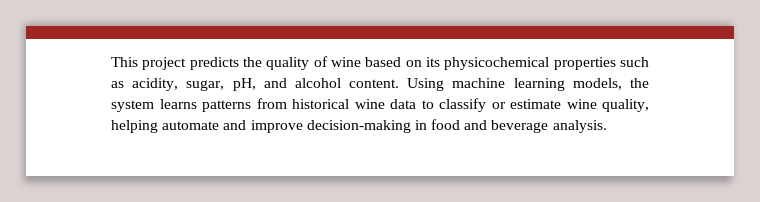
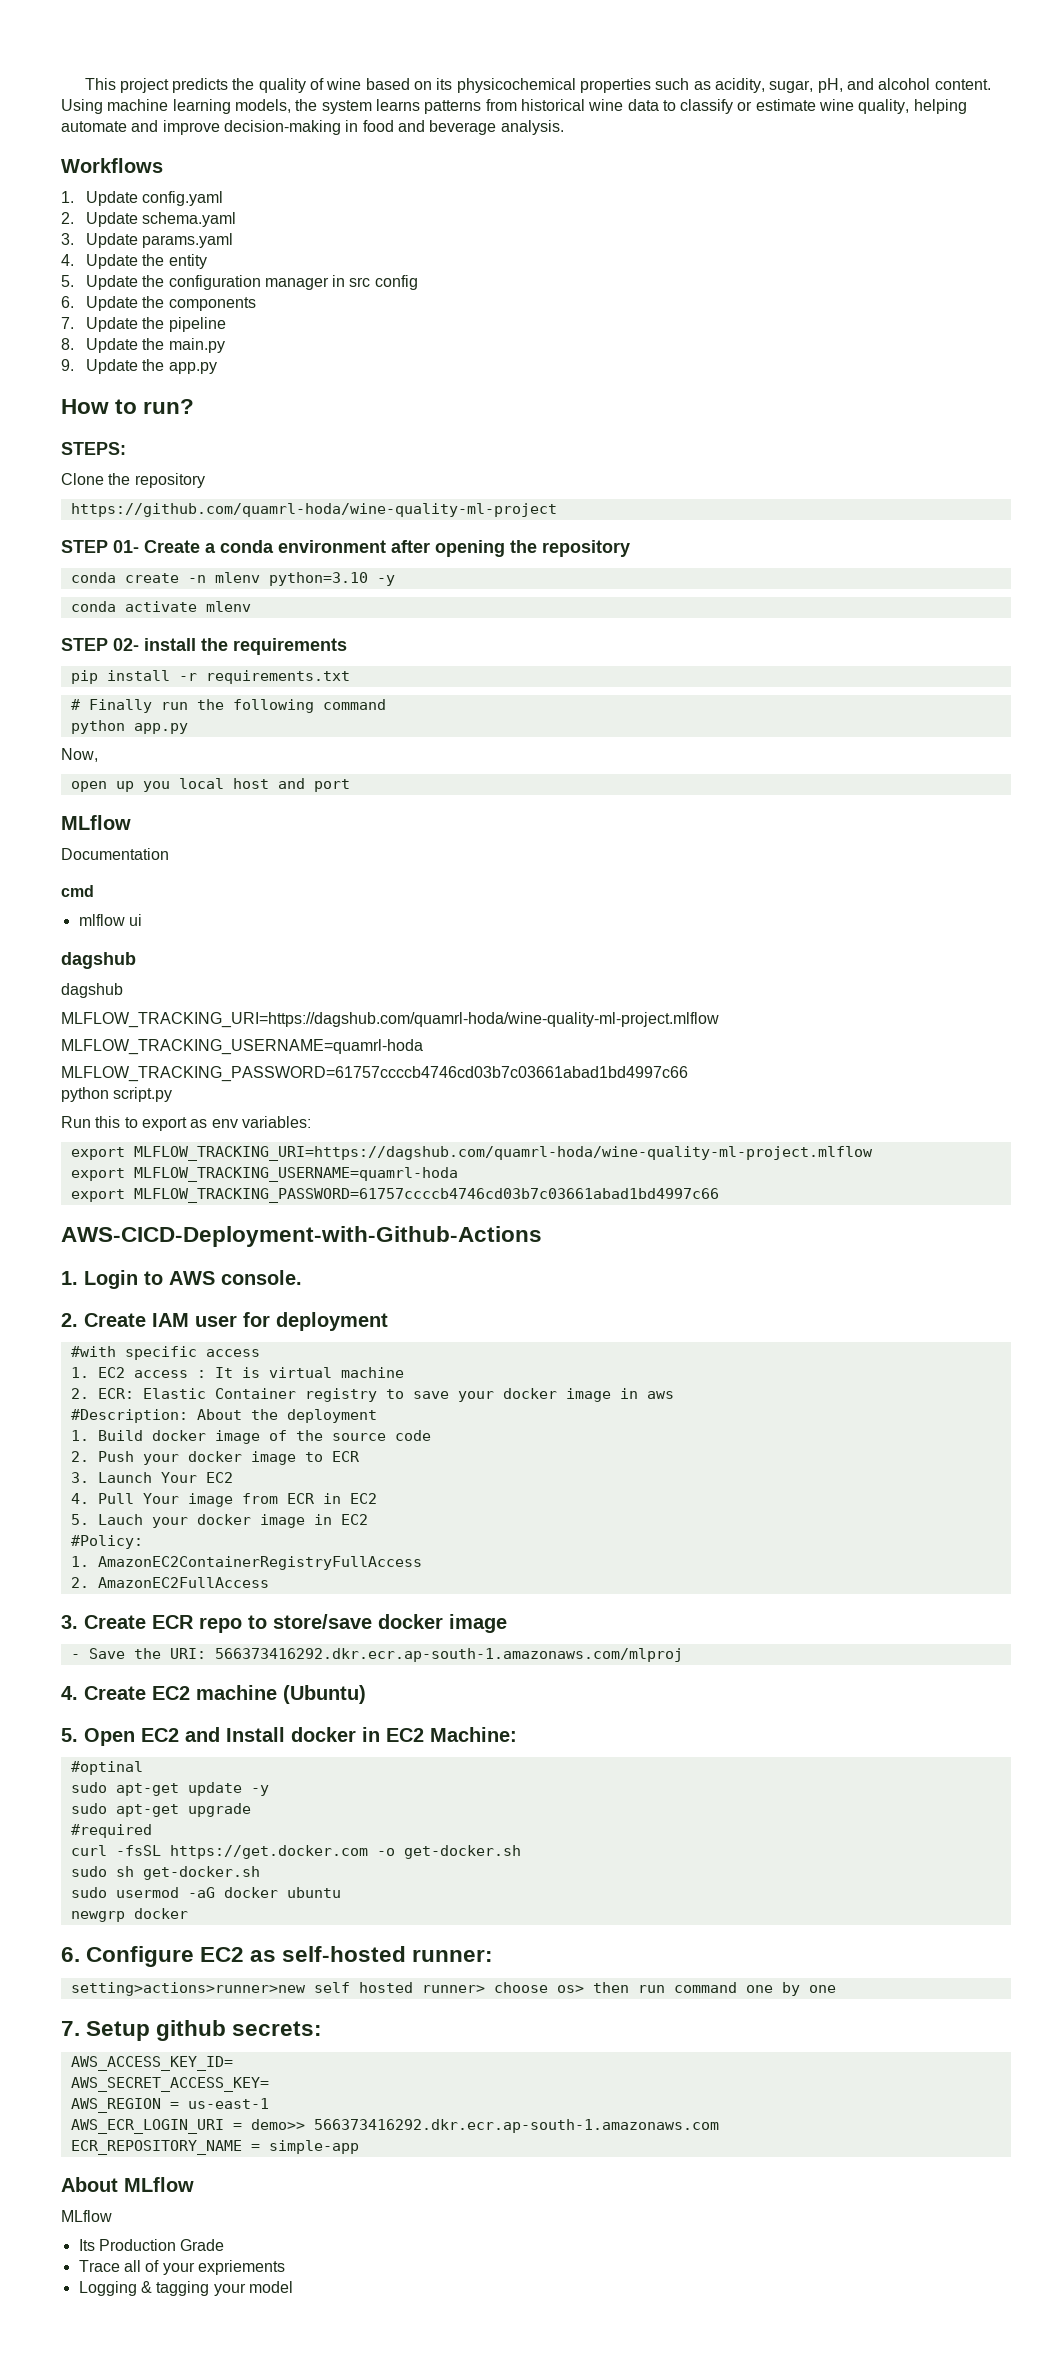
(607, 126) none -> [61,158,163,173] [61,191,224,206] [61,212,237,227] [61,233,234,248] [61,254,207,269] [61,275,418,290] [61,296,256,311] [61,317,226,332] [61,338,225,353] [61,359,217,374] [61,399,195,414] [61,442,126,455] [61,473,205,488] [70,503,557,517] [61,540,630,557] [70,572,395,586] [70,601,251,612] [61,638,347,655] [70,670,350,684] [70,699,386,713] [70,720,188,734] [61,748,98,762] [70,778,350,792] [61,815,131,830] [61,848,169,860] [61,885,94,897] [78,914,142,926] [61,952,136,969] [61,983,123,998] [61,1012,719,1028] [61,1039,423,1055] [61,1066,688,1082] [61,1087,173,1102] [61,1116,311,1131] [70,1146,873,1161] [70,1167,458,1182] [70,1188,719,1203] [61,1226,542,1247] [61,1270,302,1289] [61,1312,388,1331] [70,1346,260,1360] [70,1367,404,1378] [70,1388,674,1402] [70,1409,377,1423] [70,1430,431,1444] [70,1451,360,1465] [70,1472,233,1483] [70,1493,377,1507] [70,1514,368,1528] [70,1535,143,1549] [70,1556,422,1570] [70,1577,269,1588] [61,1614,507,1633] [70,1648,683,1662] [61,1685,366,1704] [61,1727,517,1746] [70,1761,143,1775] [70,1782,269,1796] [70,1803,251,1817] [70,1824,152,1838] [70,1845,521,1859] [70,1866,260,1880] [70,1887,341,1898] [70,1908,188,1922] [61,1946,494,1967] [70,1982,836,1996] [61,2020,323,2041] [70,2056,233,2071] [70,2077,269,2092] [70,2098,269,2113] [70,2119,719,2134] [70,2140,359,2155] [61,2177,194,2192] [61,2210,112,2222] [78,2239,225,2251] [78,2260,285,2275] [78,2281,293,2296] // Workflows // 1. Update config.yaml // 2. Update schema.yaml // 3. Update params.yaml // 4. Update the entity // 5. Update the configuration manager in src config // 6. Update the components // 7. Update the pipeline // 8. Update the main.py // 9. Update the app.py // How to run? // STEPS: // Clone the repository // https://github.com/quamrl-hoda/wine-quality-ml-project // STEP 01- Create a conda environment after opening the repository // conda create -n mlenv python=3.10 -y // conda activate mlenv // STEP 02- install the requirements // pip install -r requirements.txt // # Finally run the following command // python app.py // Now, // open up you local host and port // MLflow // Documentation // cmd // mlflow ui // dagshub // dagshub // MLFLOW_TRACKING_URI=https://dagshub.com/quamrl-hoda/wine-quality-ml-project.mlflow // MLFLOW_TRACKING_USERNAME=quamrl-hoda // MLFLOW_TRACKING_PASSWORD=61757ccccb4746cd03b7c03661abad1bd4997c66 // python script.py // Run this to export as env variables: // export MLFLOW_TRACKING_URI=https://dagshub.com/quamrl-hoda/wine-quality-ml-project.mlflow // export MLFLOW_TRACKING_USERNAME=quamrl-hoda // export MLFLOW_TRACKING_PASSWORD=61757ccccb4746cd03b7c03661abad1bd4997c66 // AWS-CICD-Deployment-with-Github-Actions // 1. Login to AWS console. // 2. Create IAM user for deployment // #with specific access // 1. EC2 access : It is virtual machine // 2. ECR: Elastic Container registry to save your docker image in aws // #Description: About the deployment // 1. Build docker image of the source code // 2. Push your docker image to ECR // 3. Launch Your EC2 // 4. Pull Your image from ECR in EC2 // 5. Lauch your docker image in EC2 // #Policy: // 1. AmazonEC2ContainerRegistryFullAccess // 2. AmazonEC2FullAccess // 3. Create ECR repo to store/save docker image // - Save the URI: 566373416292.dkr.ecr.ap-south-1.amazonaws.com/mlproj // 4. Create EC2 machine (Ubuntu) // 5. Open EC2 and Install docker in EC2 Machine: // #optinal // sudo apt-get update -y // sudo apt-get upgrade // #required // curl -fsSL https://get.docker.com -o get-docker.sh // sudo sh get-docker.sh // sudo usermod -aG docker ubuntu // newgrp docker // 6. Configure EC2 as self-hosted runner: // setting>actions>runner>new self hosted runner> choose os> then run command one by one // 7. Setup github secrets: // AWS_ACCESS_KEY_ID= // AWS_SECRET_ACCESS_KEY= // AWS_REGION = us-east-1 // AWS_ECR_LOGIN_URI = demo>> 566373416292.dkr.ecr.ap-south-1.amazonaws.com // ECR_REPOSITORY_NAME = simple-app // About MLflow // MLflow // Its Production Grade // Trace all of your expriements // Logging & tagging your model

